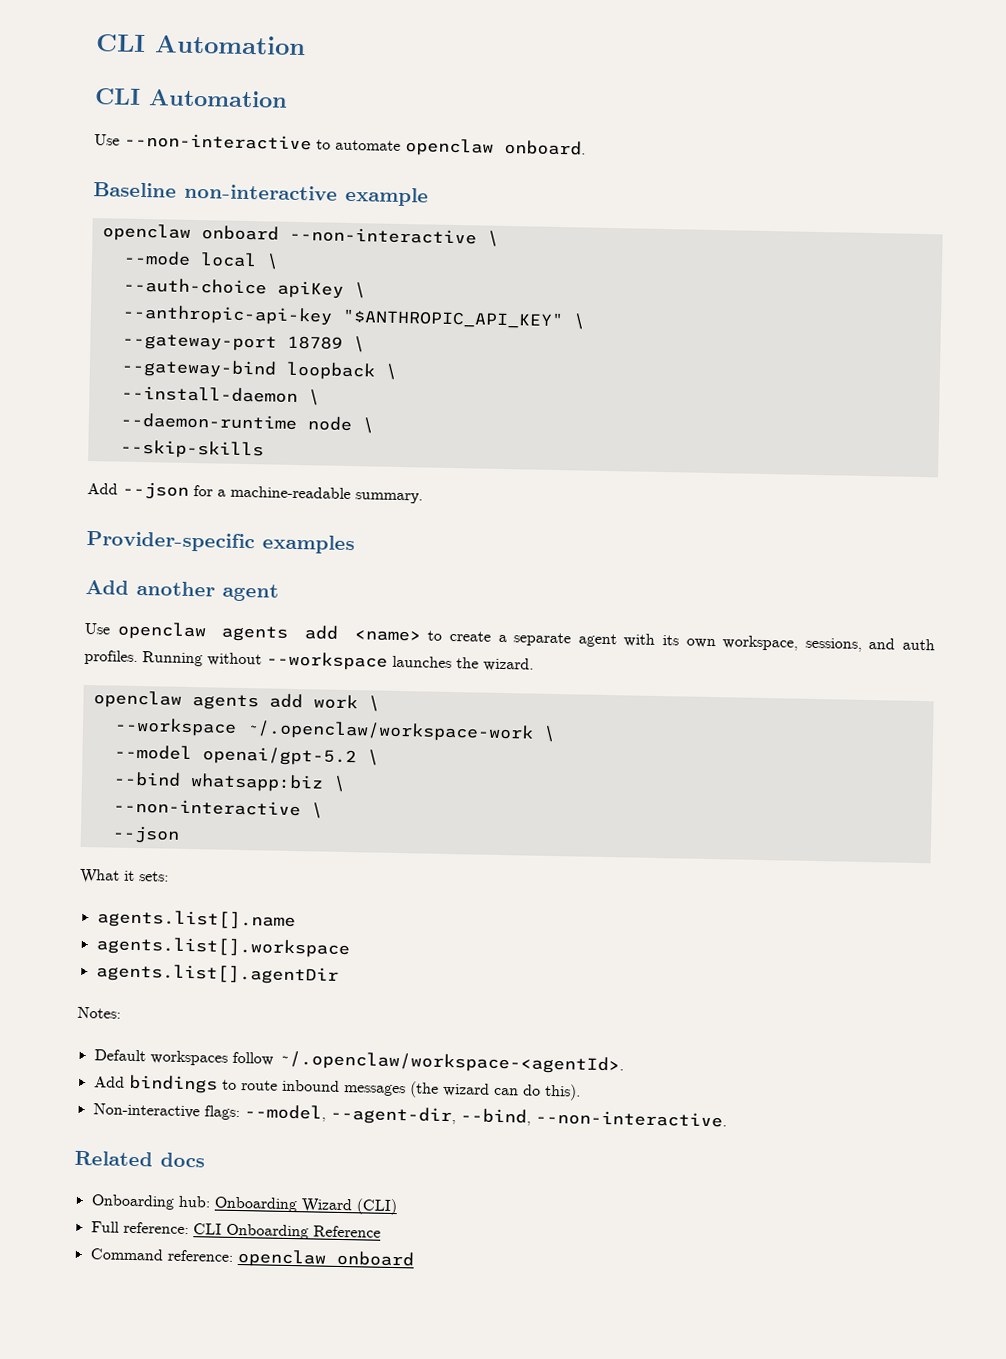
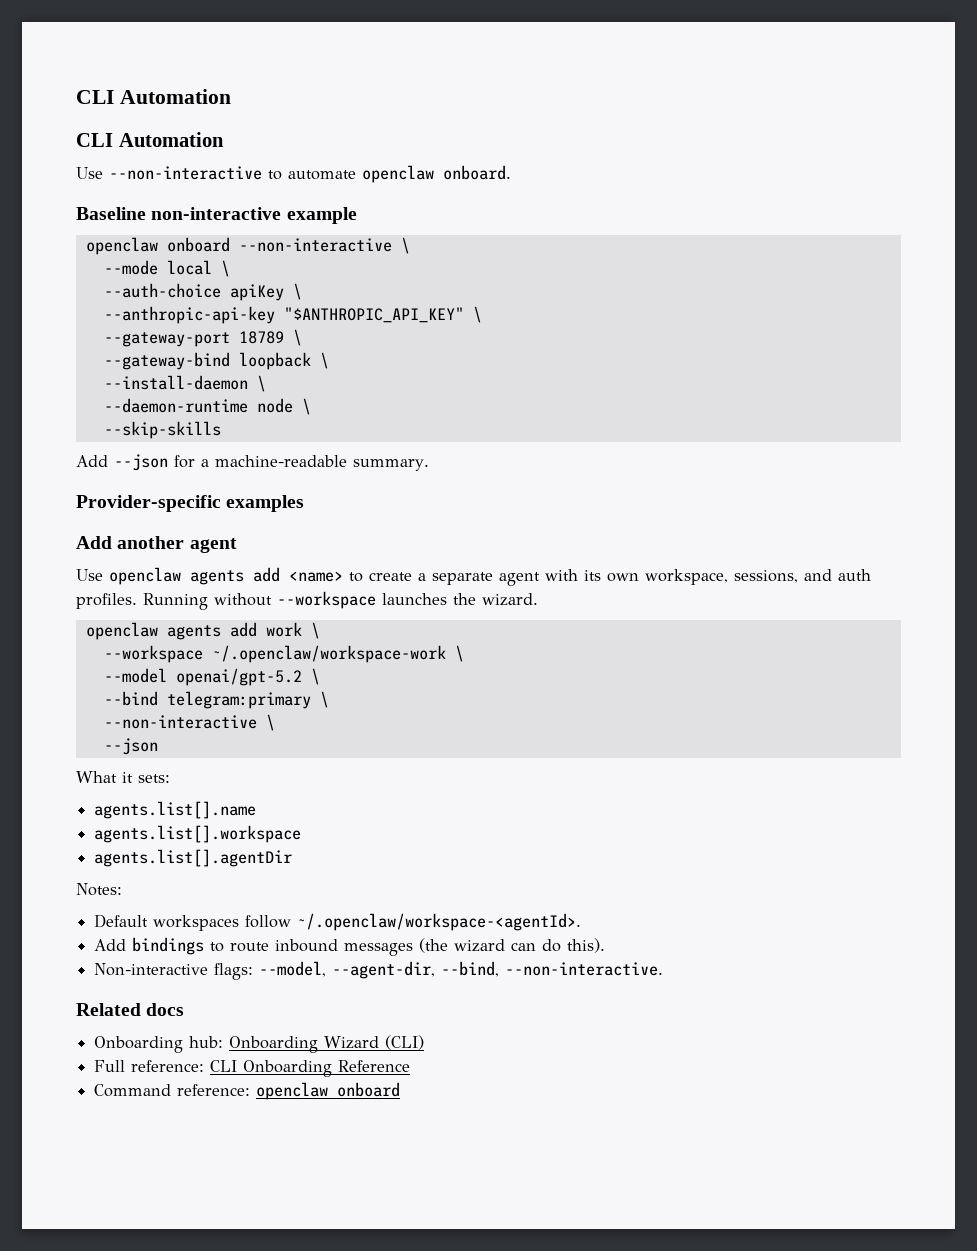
[189,773,324,793] whatsapp:biz -> [166,691,311,709] telegram:primary

